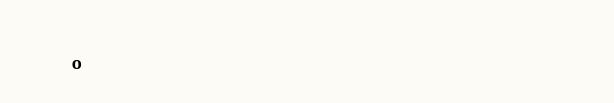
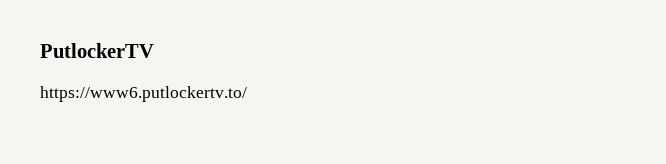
[72,60,82,69] o -> [40,43,154,58] [40,86,247,102] PutlockerTV // https://www6.putlockertv.to/

